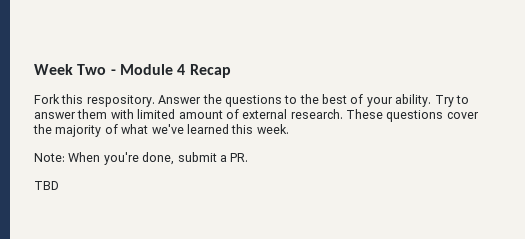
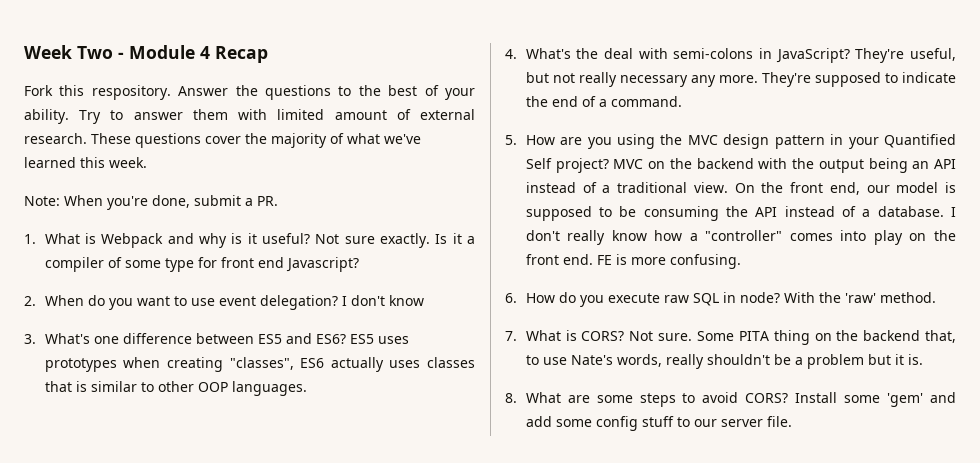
[34,181,59,190] TBD -> [24,233,475,248] [44,257,359,272] [24,295,424,310] [24,333,409,344] [44,357,476,372] [44,381,307,396] [505,48,957,63] [525,72,956,87] [525,96,682,107] [505,134,956,149] [525,158,957,173] [525,182,957,195] [525,206,957,221] [525,230,957,245] [525,254,741,269] [505,292,936,307] [505,330,956,345] [525,354,923,369] [505,392,956,407] [525,416,792,431] 1. What is Webpack and why is it useful? Not sure exactly. Is it a compiler of some type for front end Javascript? // 2. When do you want to use event delegation? I don't know // 3. What's one difference between ES5 and ES6? ES5 uses prototypes when creating "classes", ES6 actually uses classes that is similar to other OOP languages. // 4. What's the deal with semi-colons in JavaScript? They're useful, but not really necessary any more. They're supposed to indicate the end of a command. // 5. How are you using the MVC design pattern in your Quantified Self project? MVC on the backend with the output being an API instead of a traditional view. On the front end, our model is supposed to be consuming the API instead of a database. I don't really know how a "controller" comes into play on the front end. FE is more confusing. // 6. How do you execute raw SQL in node? With the 'raw' method. // 7. What is CORS? Not sure. Some PITA thing on the backend that, to use Nate's words, really shouldn't be a problem but it is. // 8. What are some steps to avoid CORS? Install some 'gem' and add some config stuff to our server file.

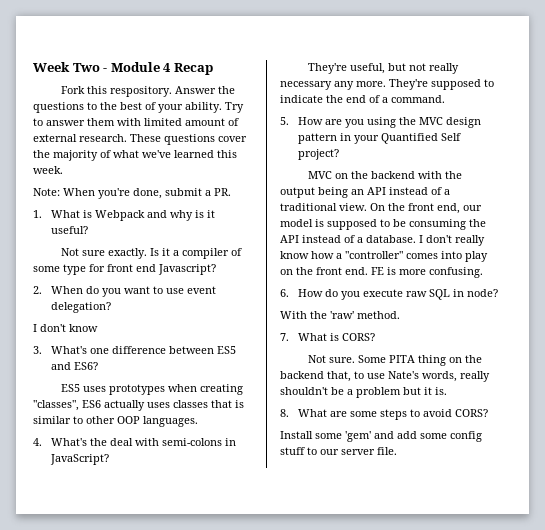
(311, 238) none -> (88, 230) //
(338, 302) none -> (111, 307) //
(346, 339) none -> (98, 366) //
(850, 55) none -> (109, 459) //
(609, 165) none -> (339, 154) //
(780, 297) none -> (498, 293) //
(625, 336) none -> (375, 337) //
(789, 398) none -> (488, 413) //

